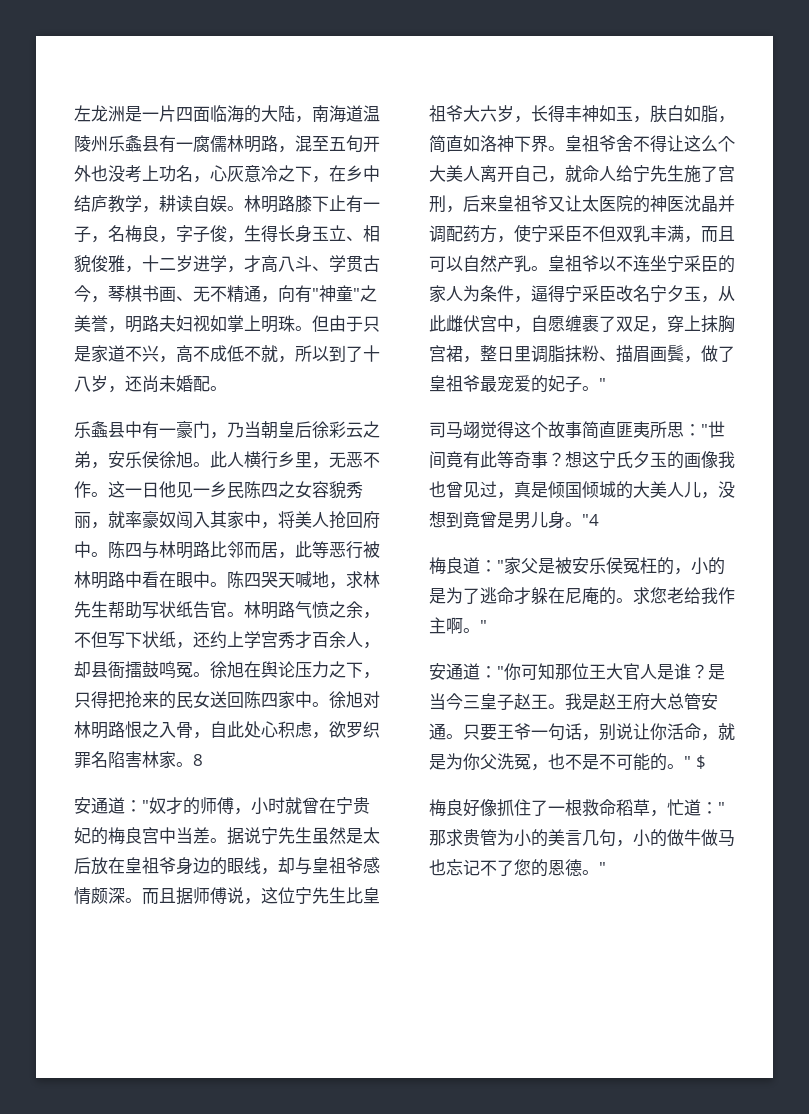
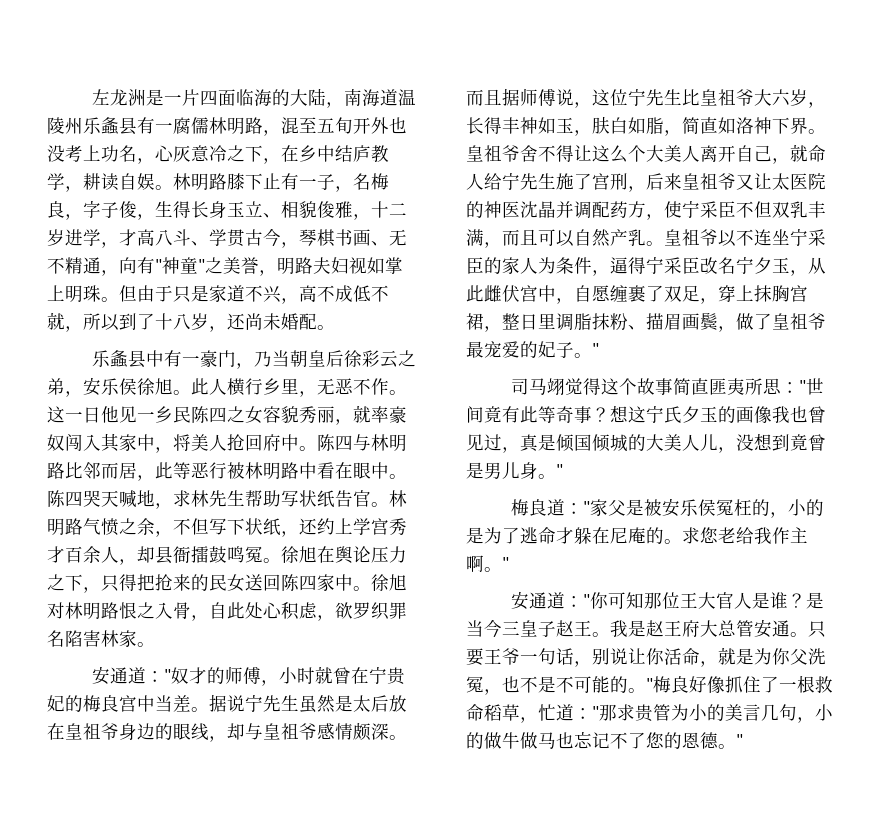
[193,754,203,766] 8 -> (155, 644) none
[582,514,599,526] "4 -> [556,464,563,477] "
[695,755,706,769] $ // -> (653, 684) none

